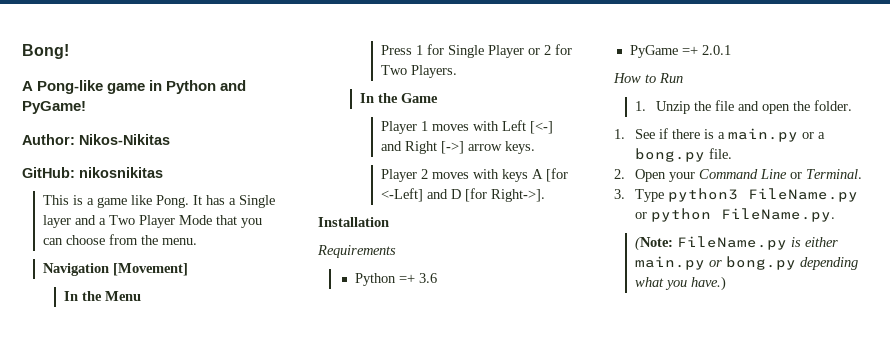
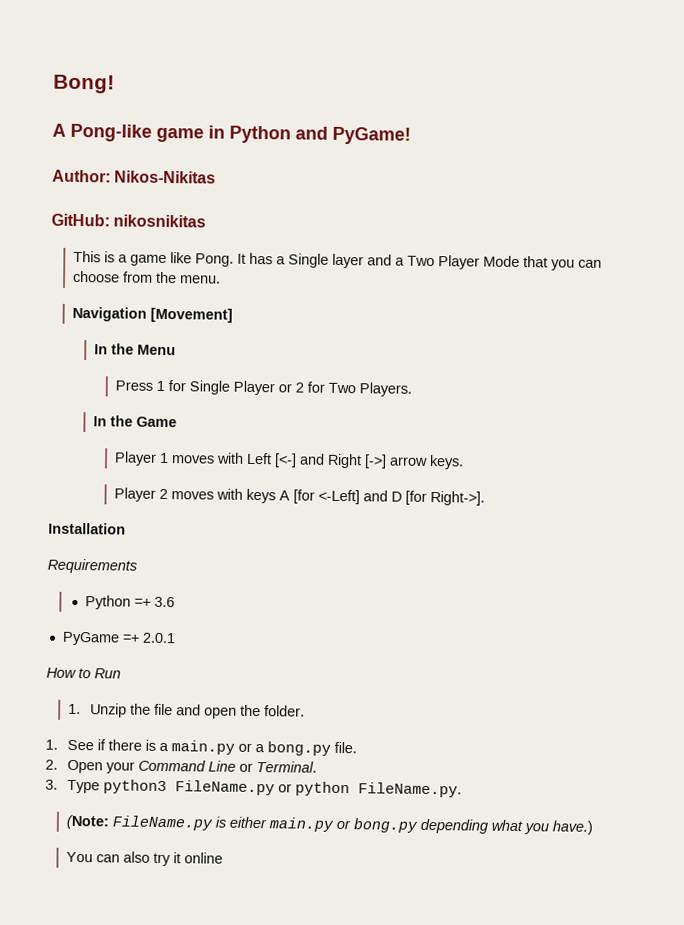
(726, 283) none -> [66,851,224,867] // You can also try it online

